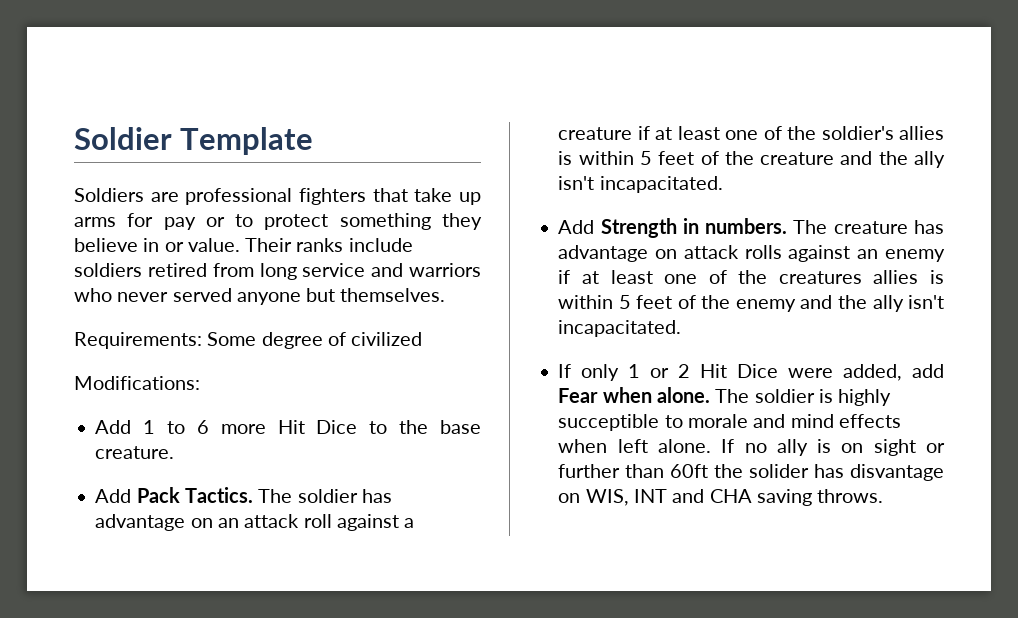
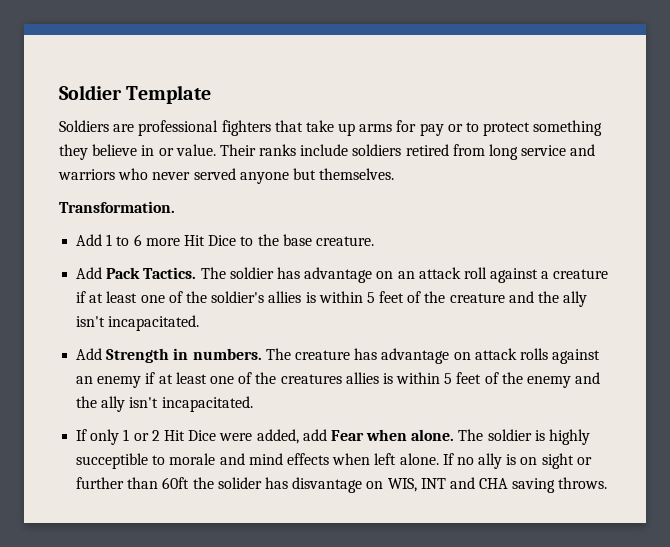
[74,332,423,349] [74,376,200,390] Requirements: Some degree of civilized // Modifications: -> [59,201,175,213] Transformation.

